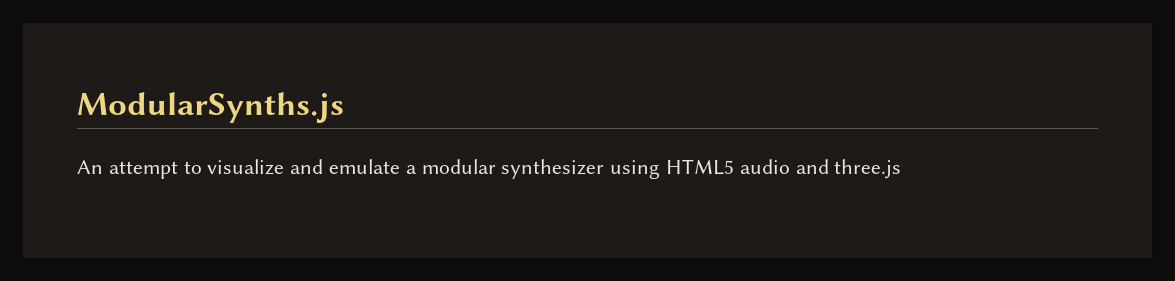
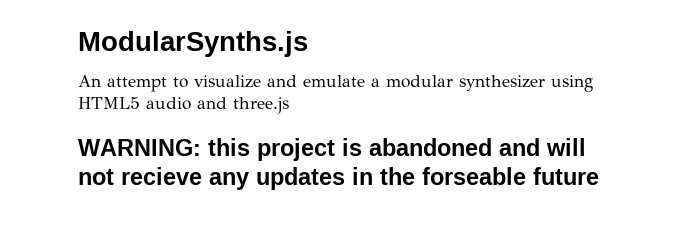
(902, 169) none -> [78,138,586,161] [78,167,599,190] // WARNING: this project is abandoned and will not recieve any updates in the forseable future

